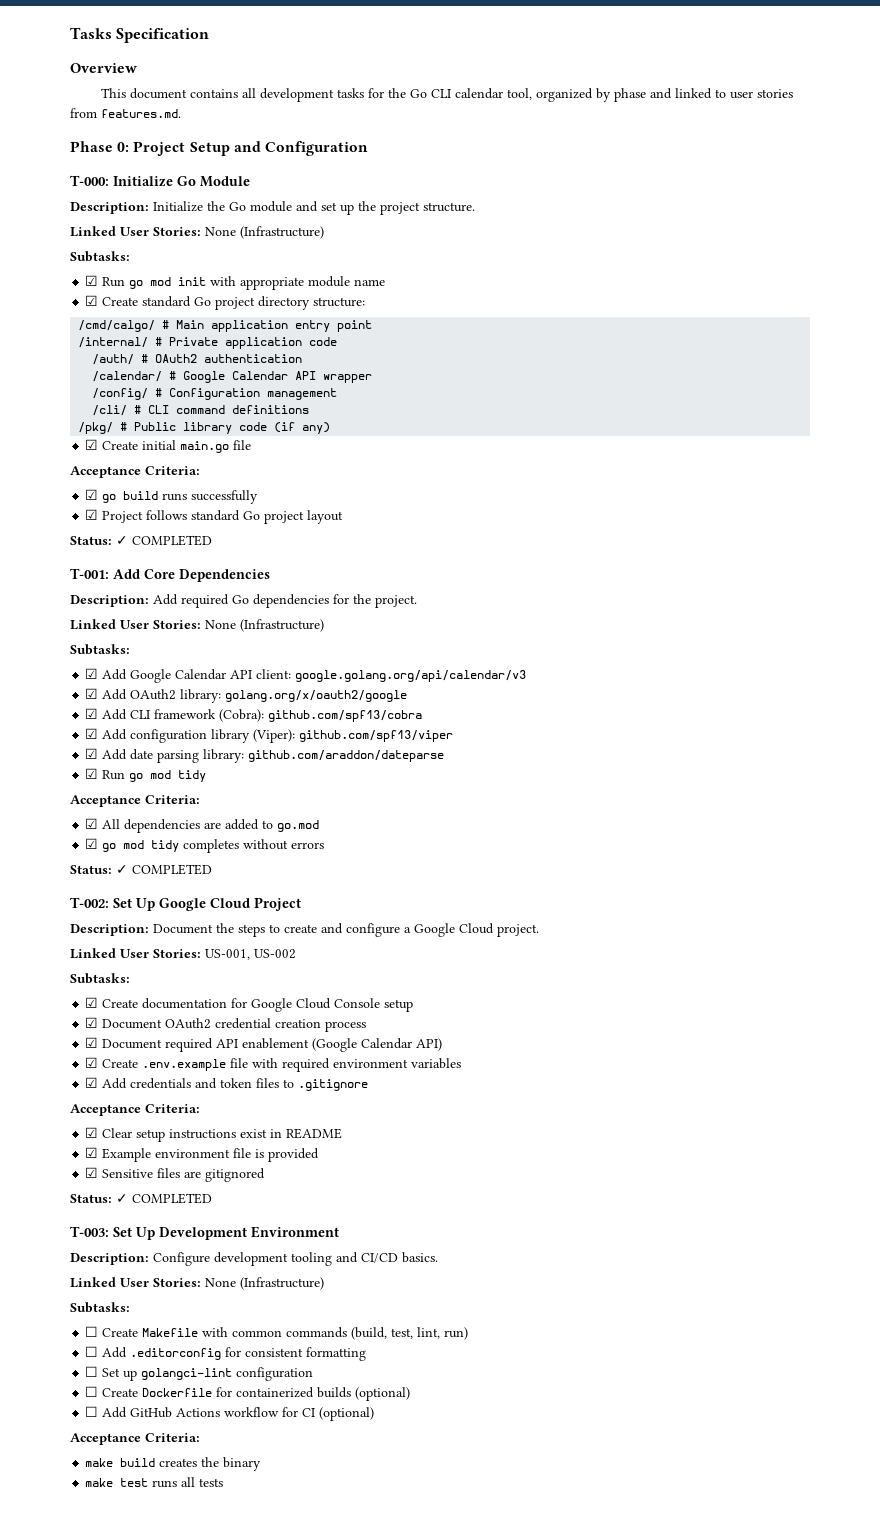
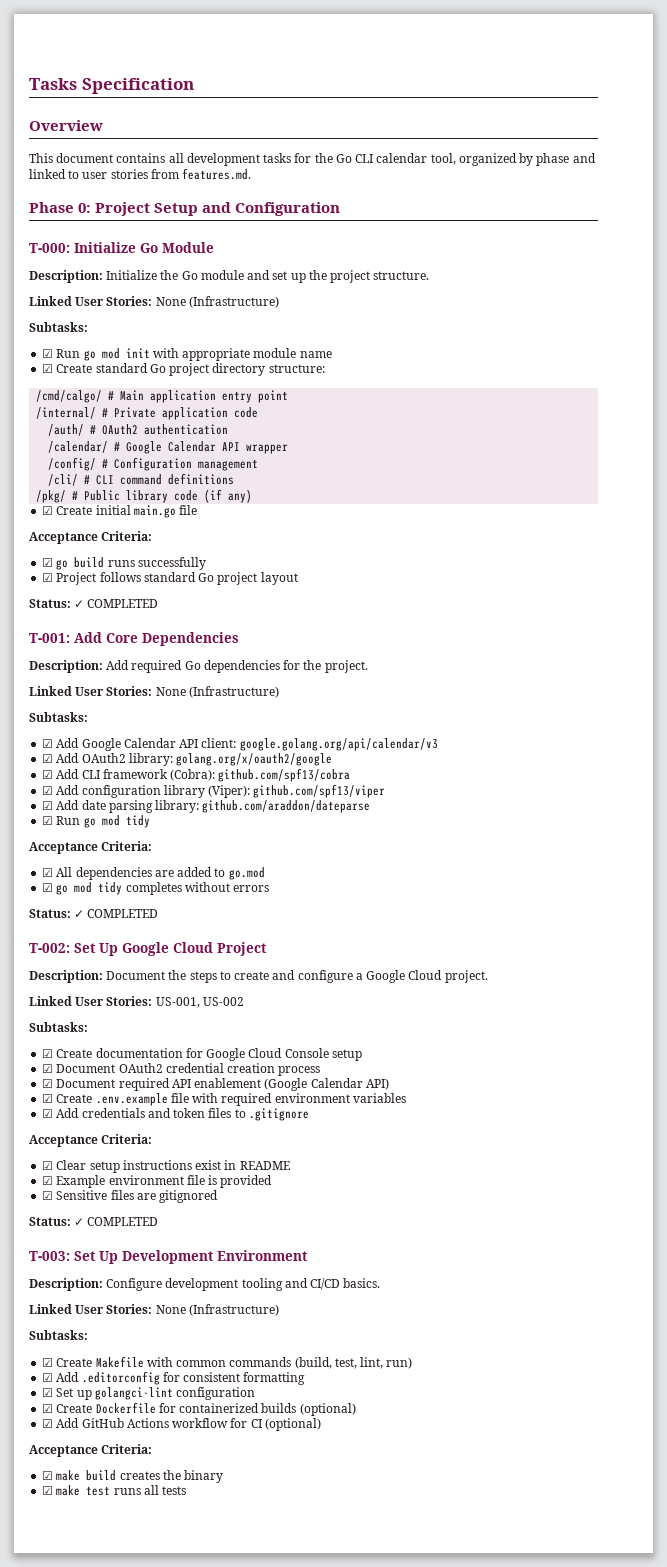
[85,1326,99,1337] ☐ -> [42,1358,54,1367] ☑
[85,1346,99,1357] ☐ -> [42,1373,54,1382] ☑
[85,1366,99,1377] ☐ -> [42,1388,54,1397] ☑
[85,1386,99,1397] ☐ -> [42,1404,54,1413] ☑
[85,1406,99,1417] ☐ -> [42,1419,54,1428] ☑
(200, 1437) none -> [42,1471,54,1480] ☑
(262, 1464) none -> [42,1486,54,1495] ☑

